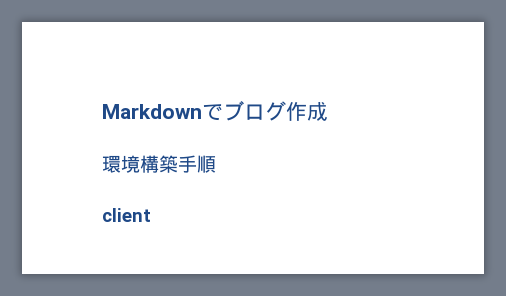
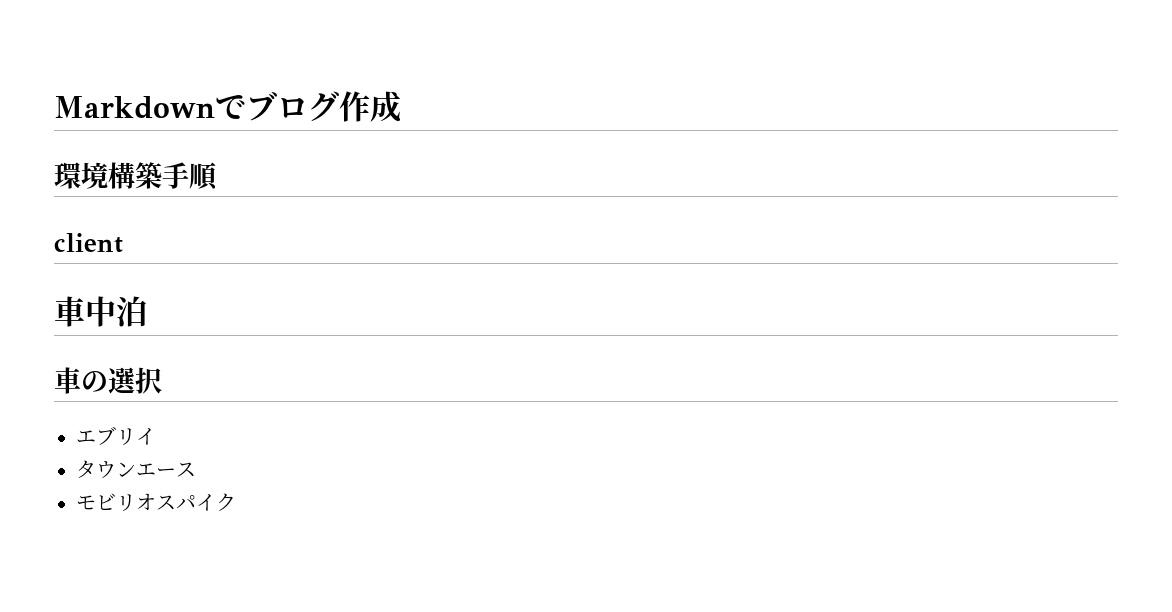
(151, 215) none -> [54,296,147,327] [54,367,162,394] [76,426,156,445] [76,460,196,479] [76,493,236,511] // 車中泊 // 車の選択 // エブリイ // タウンエース // モビリオスパイク

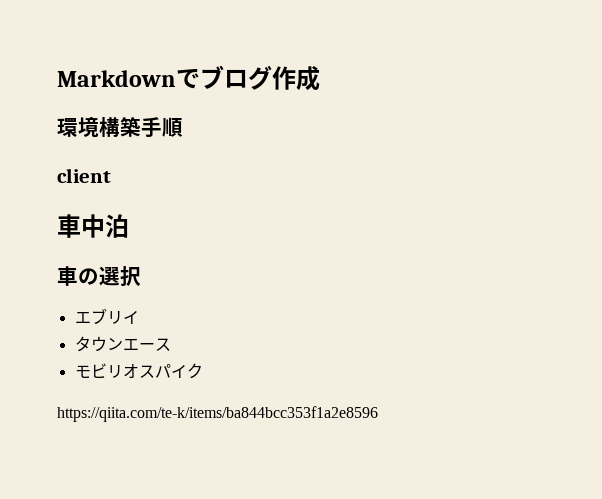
(236, 502) none -> [57,406,378,422] // https://qiita.com/te-k/items/ba844bcc353f1a2e8596

